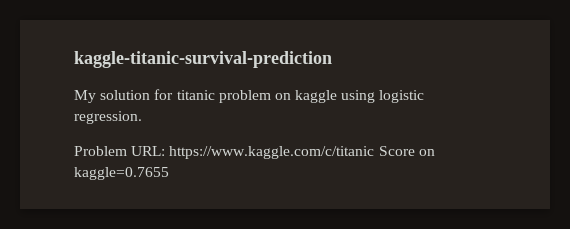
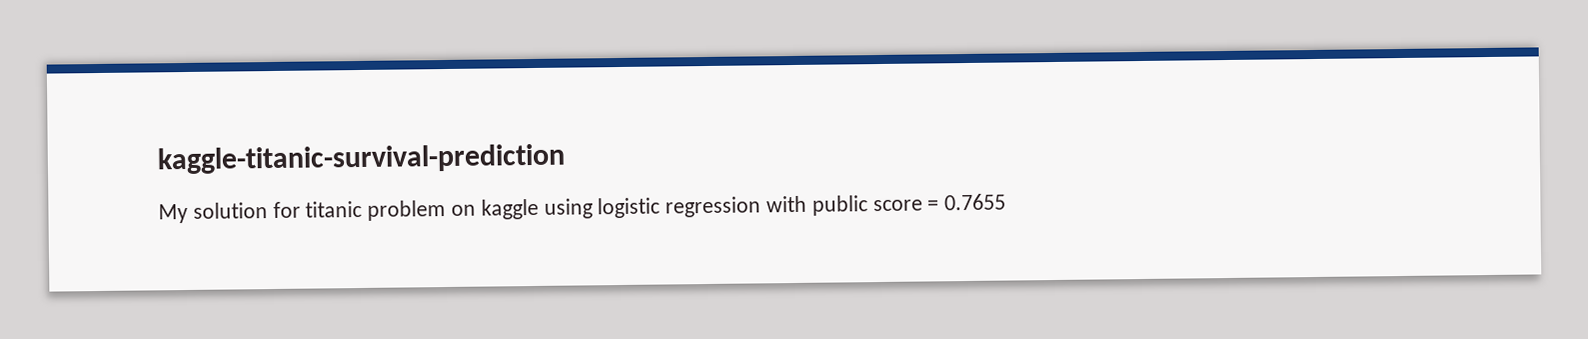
[74,111,142,124] [74,146,435,159] [74,167,169,180] regression. // Problem URL: https://www.kaggle.com/c/titanic Score on kaggle=0.7655 -> [665,193,1007,218] regression with public score = 0.7655

